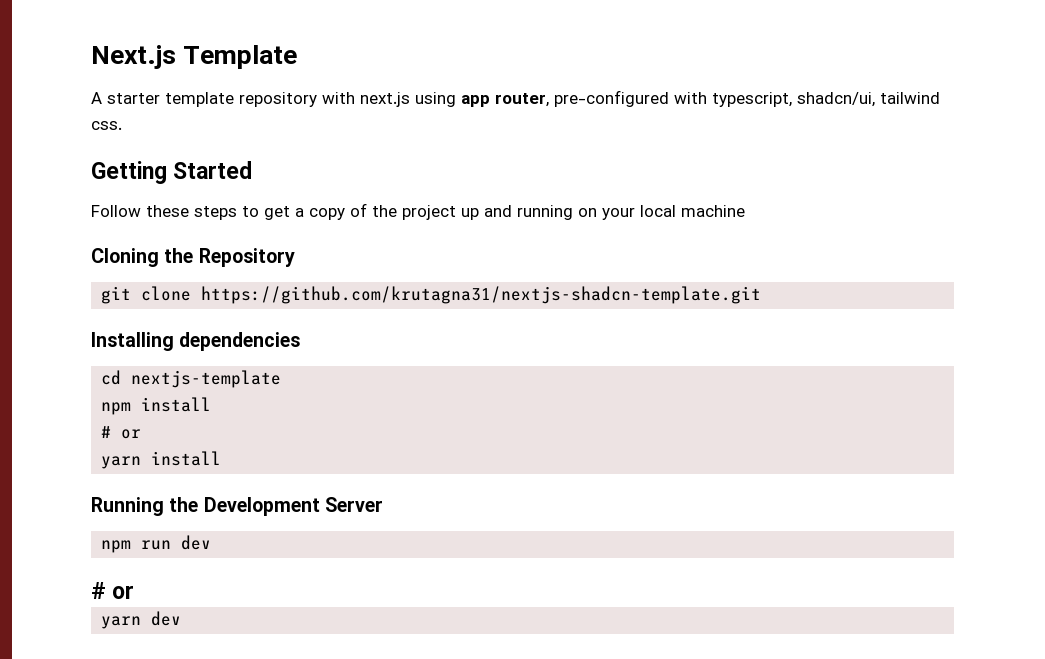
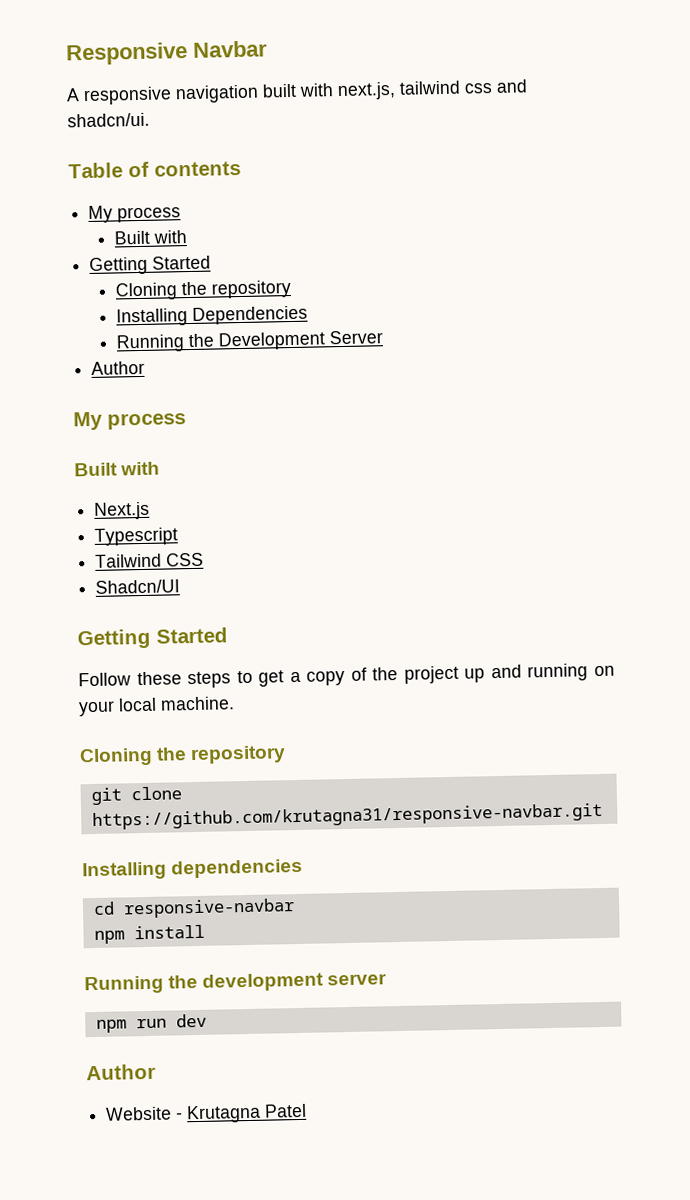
[91,45,298,69] Next.js Template -> [65,40,268,66] Responsive Navbar
[107,90,940,107] [91,121,122,130] starter template repository with next.js using app router, pre-configured with typescript, shadcn/ui, tailwind css. -> [83,79,528,106] [67,112,150,128] [68,160,241,179] [88,205,182,223] [113,230,187,245] [89,255,212,275] [114,280,292,301] [115,305,308,327] [115,330,383,353] [91,360,146,375] [73,411,186,431] [74,461,161,477] [94,501,151,520] [94,527,179,546] [95,552,205,568] [95,579,181,594] responsive navigation built with next.js, tailwind css and shadcn/ui. // Table of contents // My process // Built with // Getting Started // Cloning the repository // Installing Dependencies // Running the Development Server // Author // My process // Built with // Next.js // Typescript // Tailwind CSS // Shadcn/UI
[681,205,745,217] [91,248,295,267] machine // Cloning the Repository -> [160,696,235,711] [79,745,287,767] machine. // Cloning the repository
[201,286,762,304] https://github.com/krutagna31/nextjs-shadcn-template.git -> [91,802,603,831] https://github.com/krutagna31/responsive-navbar.git
[131,370,282,388] nextjs-template -> [122,898,295,919] responsive-navbar
[101,426,142,439] [101,451,222,469] [91,497,383,516] // # or // yarn install // Running the Development Server -> [84,972,388,995] // Running the development server
[91,582,135,599] [101,611,182,629] # or // yarn dev -> [86,1063,156,1081] [105,1103,308,1124] Author // Website - Krutagna Patel

